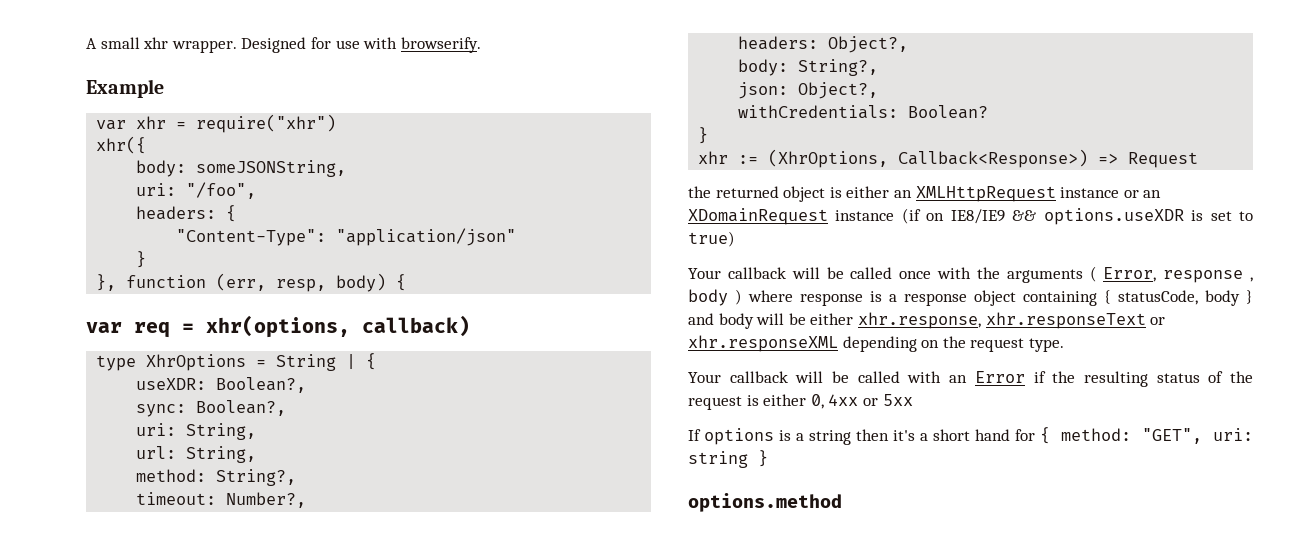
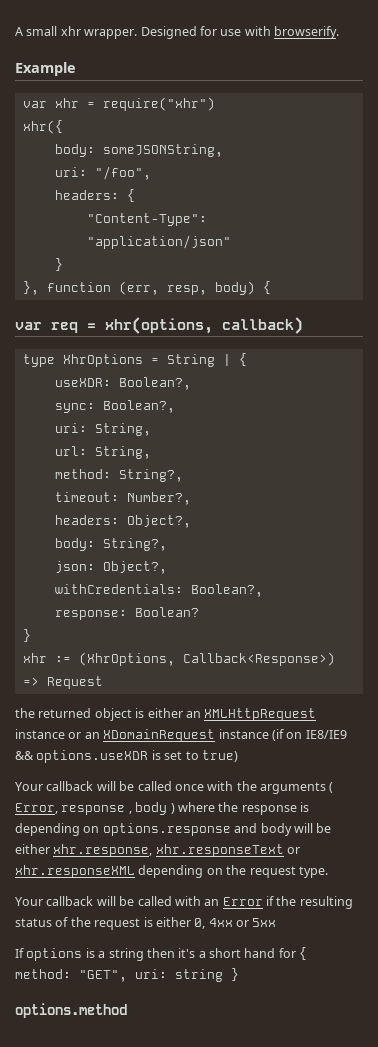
(899, 112) none -> [190,584,263,597] [54,610,127,620] Boolean?, // response:
(793, 296) none -> [218,802,239,812] the
[889,290,1253,306] a response object containing { statusCode, body } -> [15,823,231,836] depending on options.response

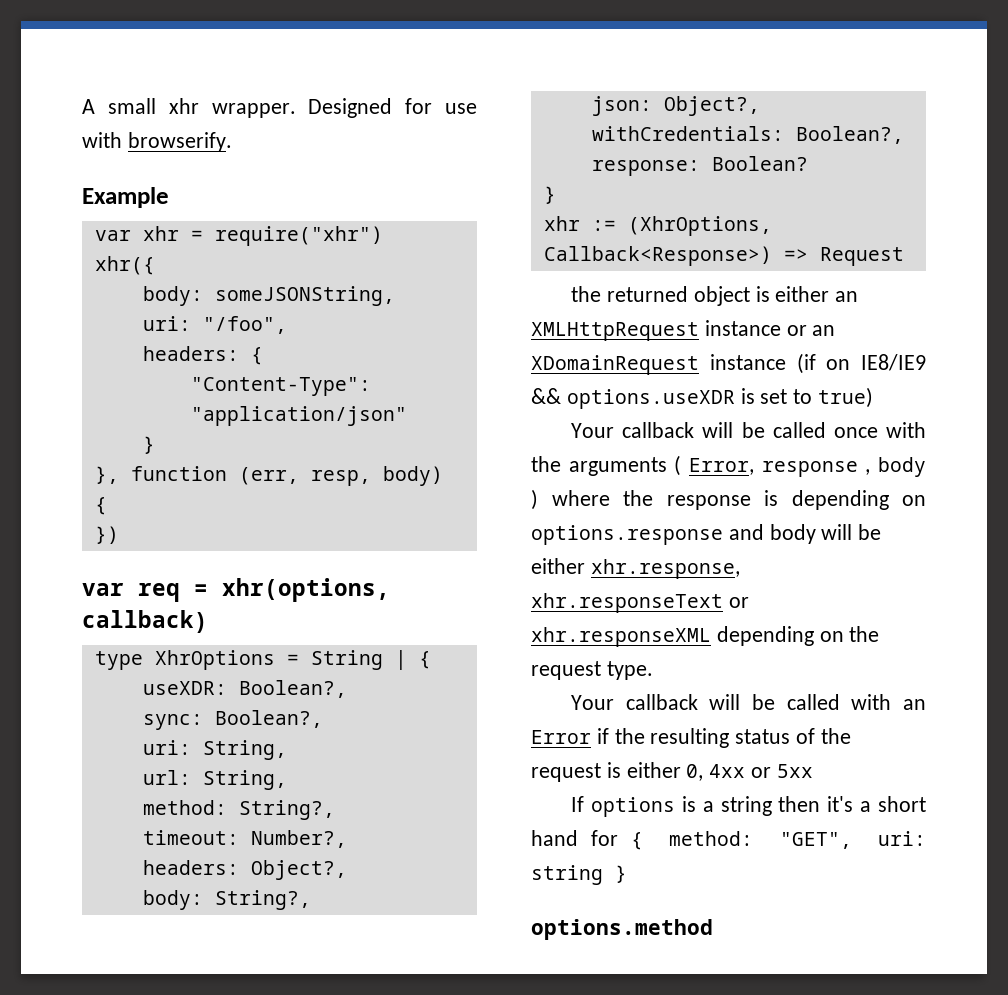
(271, 287) none -> [94,526,119,544] // })

